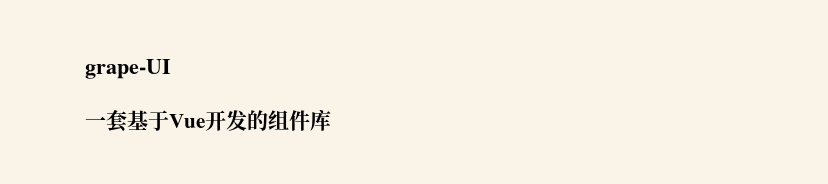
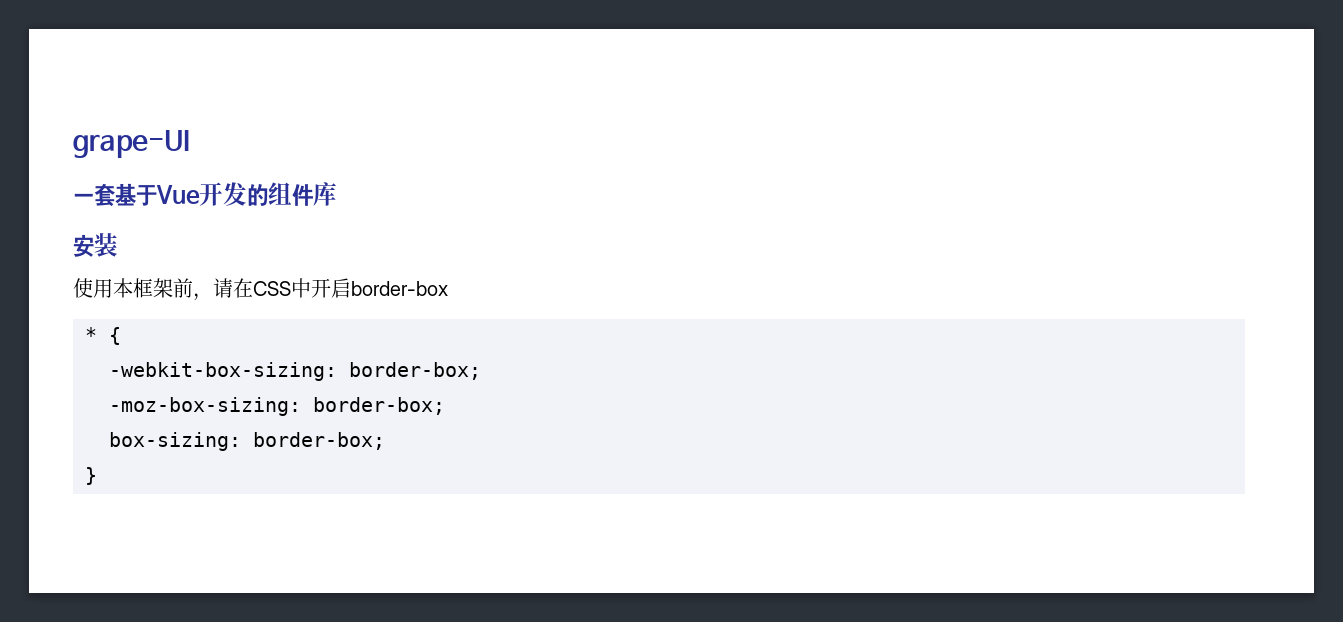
(331, 120) none -> [73,233,118,257] [73,278,448,301] [85,327,121,345] [109,362,481,381] [109,397,445,416] [109,432,385,451] [85,467,97,485] // 安装 // 使用本框架前，请在CSS中开启border-box // * { // -webkit-box-sizing: border-box; // -moz-box-sizing: border-box; // box-sizing: border-box; // }

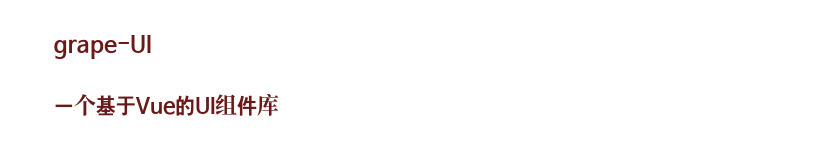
[94,183,115,207] 套 -> [74,94,96,116] 个
[199,182,268,206] 开发的 -> [175,95,215,116] 的UI
[73,233,118,257] [73,278,448,301] [85,327,121,345] [109,362,481,381] [109,397,445,416] [109,432,385,451] [85,467,97,485] // 安装 // 使用本框架前，请在CSS中开启border-box // * { // -webkit-box-sizing: border-box; // -moz-box-sizing: border-box; // box-sizing: border-box; // } -> (279, 104) none

